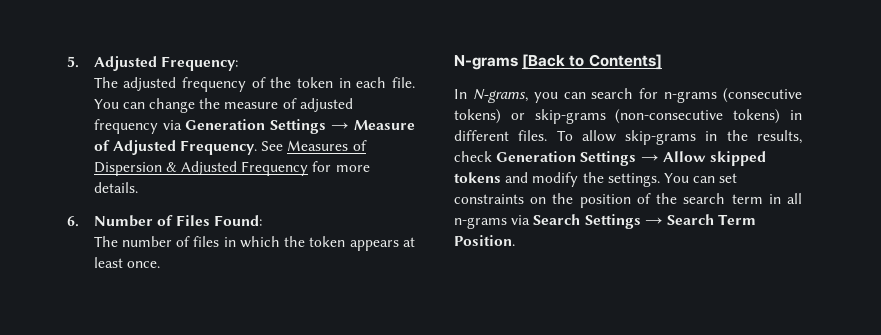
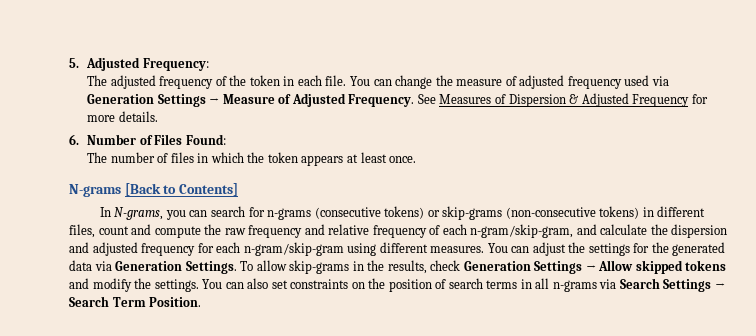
(158, 126) none -> [624,75,650,86] used
[518,130,548,141] files. -> [69,224,728,238] [69,242,726,256] [69,260,237,274] files, count and compute the raw frequency and relative frequency of each n-gram/skip-gram, and calculate the dispersion and adjusted frequency for each n-gram/skip-gram using different measures. You can adjust the settings for the generated data via Generation Settings.
(716, 179) none -> [247,278,269,289] also
[656,193,763,204] the search term -> [448,278,518,289] search terms

